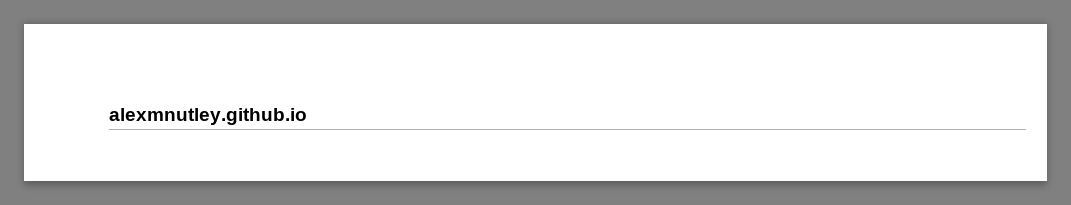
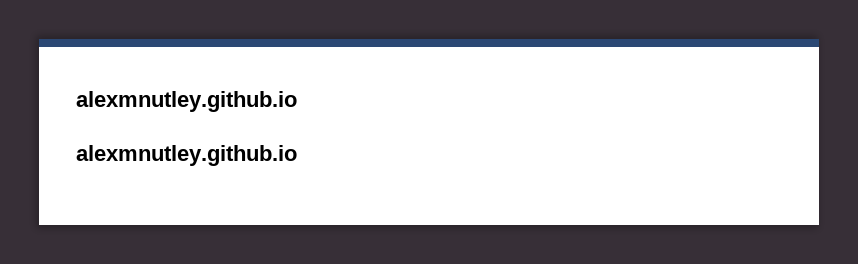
[109,108,307,125] alexmnutley.github.io -> [76,91,297,112] [76,145,297,166] alexmnutley.github.io // alexmnutley.github.io

